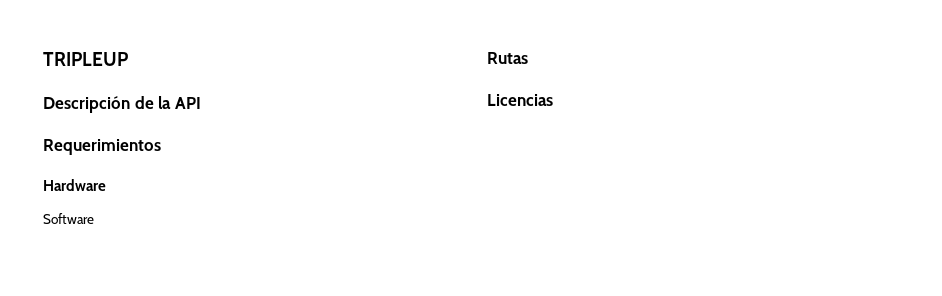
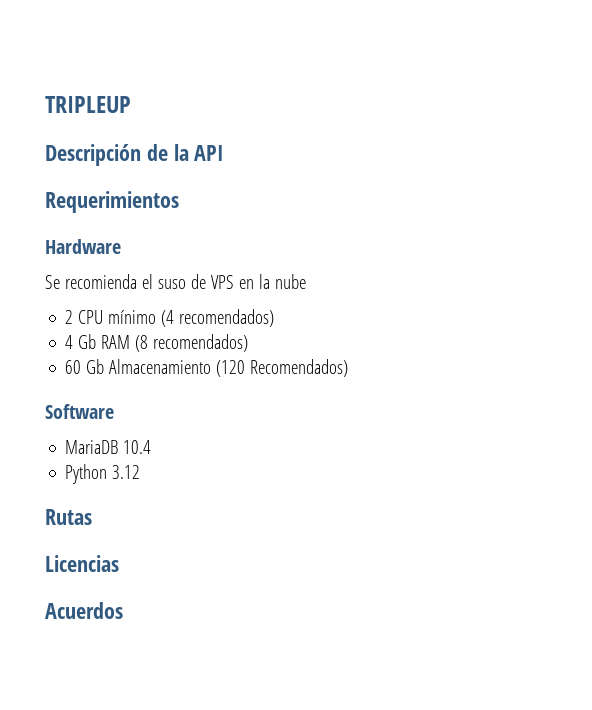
[43,213,94,224] Software -> [45,274,306,289] [65,309,275,327] [65,334,249,352] [65,359,349,377] [45,404,114,419] [65,440,152,454] [65,464,141,484] Se recomienda el suso de VPS en la nube // 2 CPU mínimo (4 recomendados) // 4 Gb RAM (8 recomendados) // 60 Gb Almacenamiento (120 Recomendados) // Software // MariaDB 10.4 // Python 3.12
(553, 100) none -> [45,602,123,619] // Acuerdos

